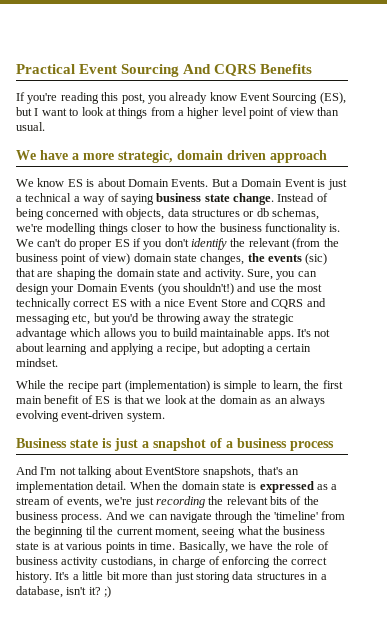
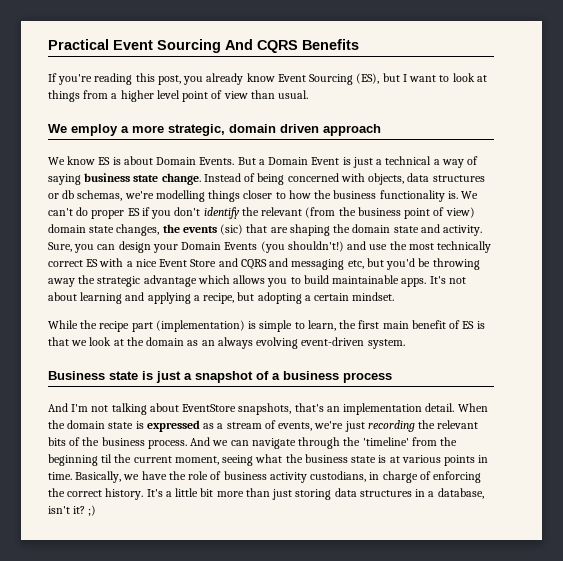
[40,150,68,160] have -> [71,124,118,136] employ

